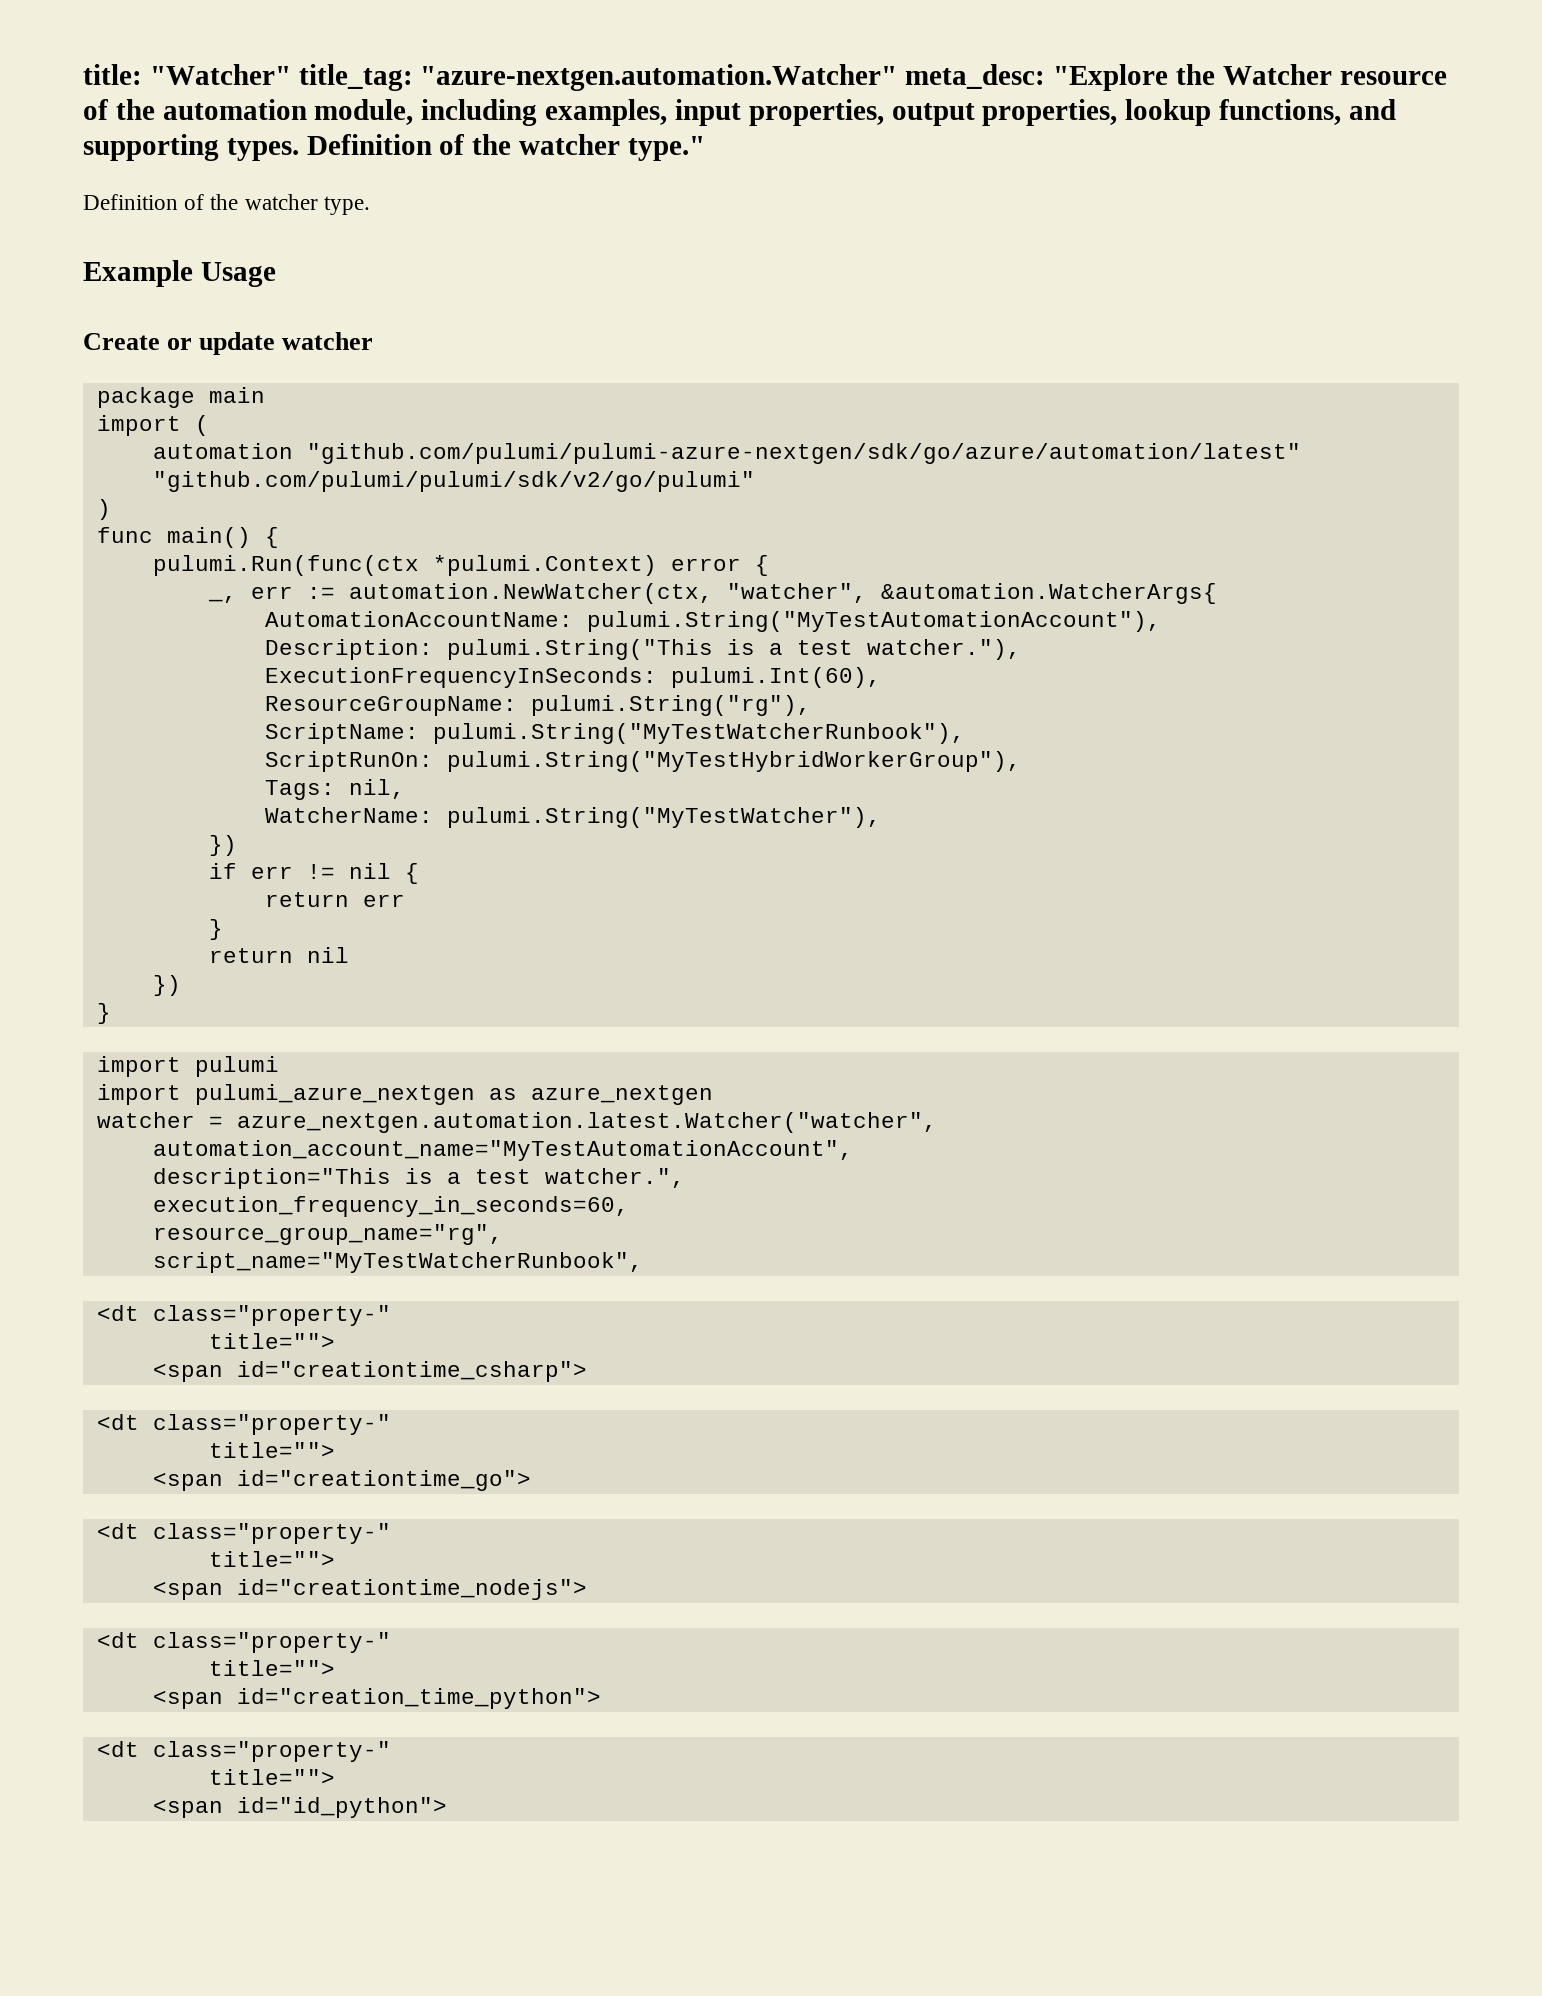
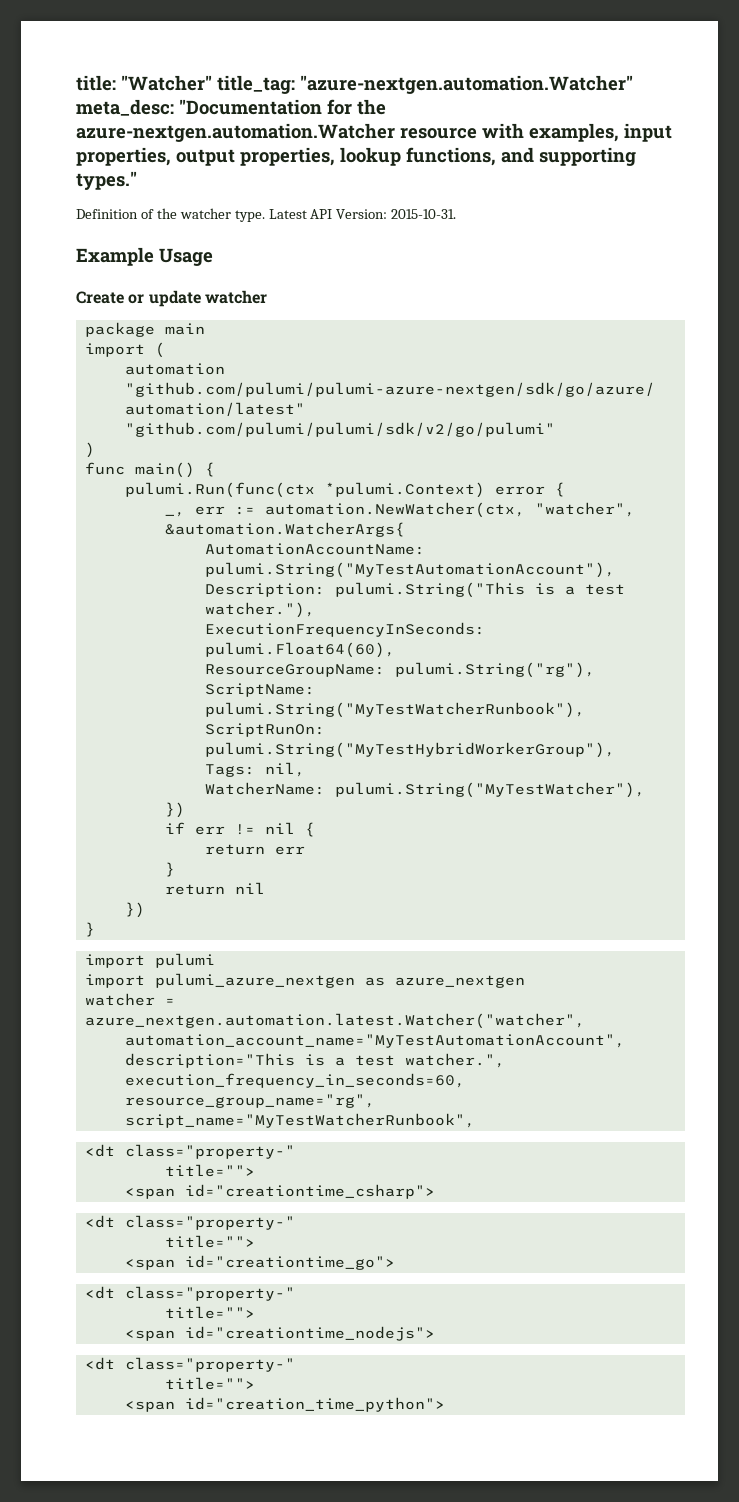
[1053,64,1447,91] [83,99,538,126] "Explore the Watcher resource of the automation module, including -> [179,99,386,115] [76,123,524,142] "Documentation for the azure-nextgen.automation.Watcher resource with
[226,134,705,161] types. Definition of the watcher type." -> [76,171,137,190] types."
(370, 205) none -> [268,209,457,219] Latest API Version: 2015-10-31.
[670,667,881,688] pulumi.Int(60), -> [204,642,395,658] pulumi.Float64(60),
[96,1741,391,1762] [208,1769,335,1785] [152,1797,447,1818] // <dt class="property-" // title=""> // <span id="id_python"> -> (445, 1404) none

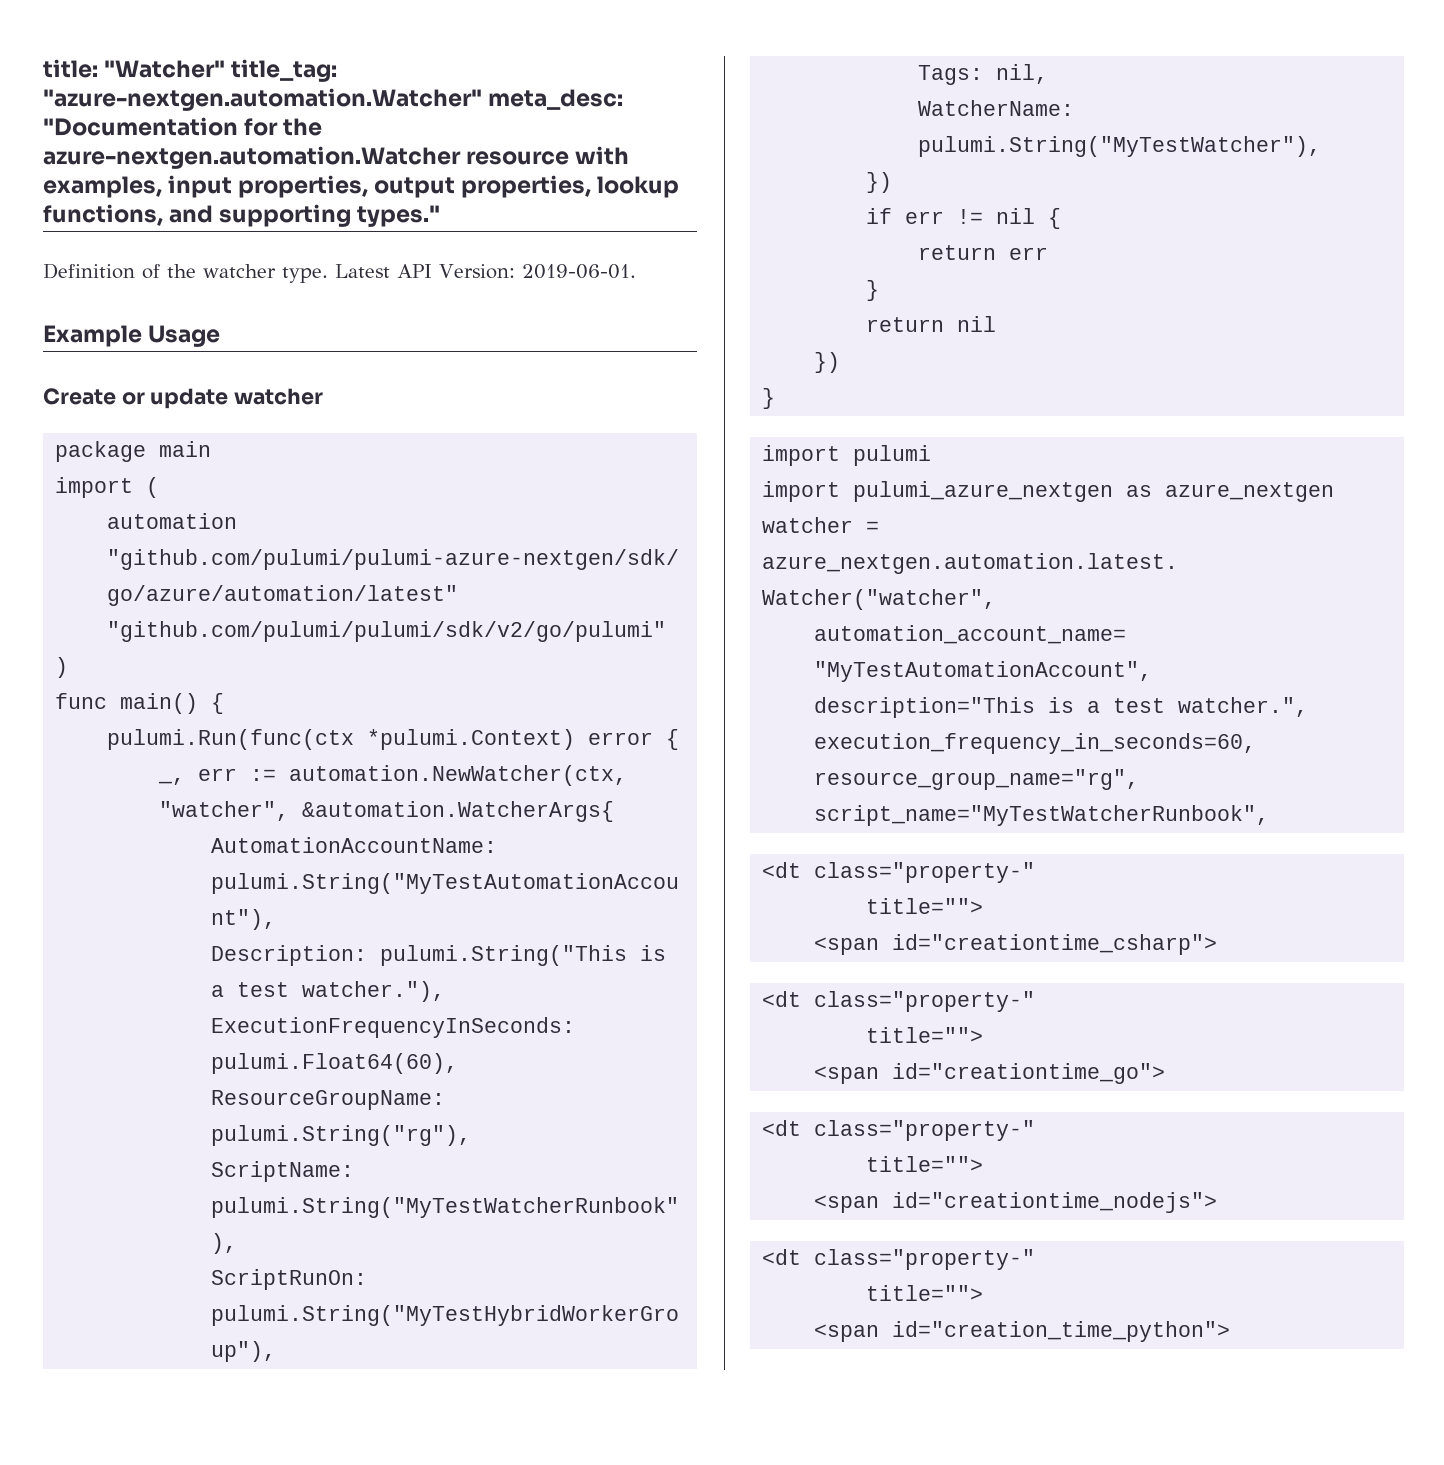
[391,209,457,219] 2015-10-31. -> [521,264,636,279] 2019-06-01.

